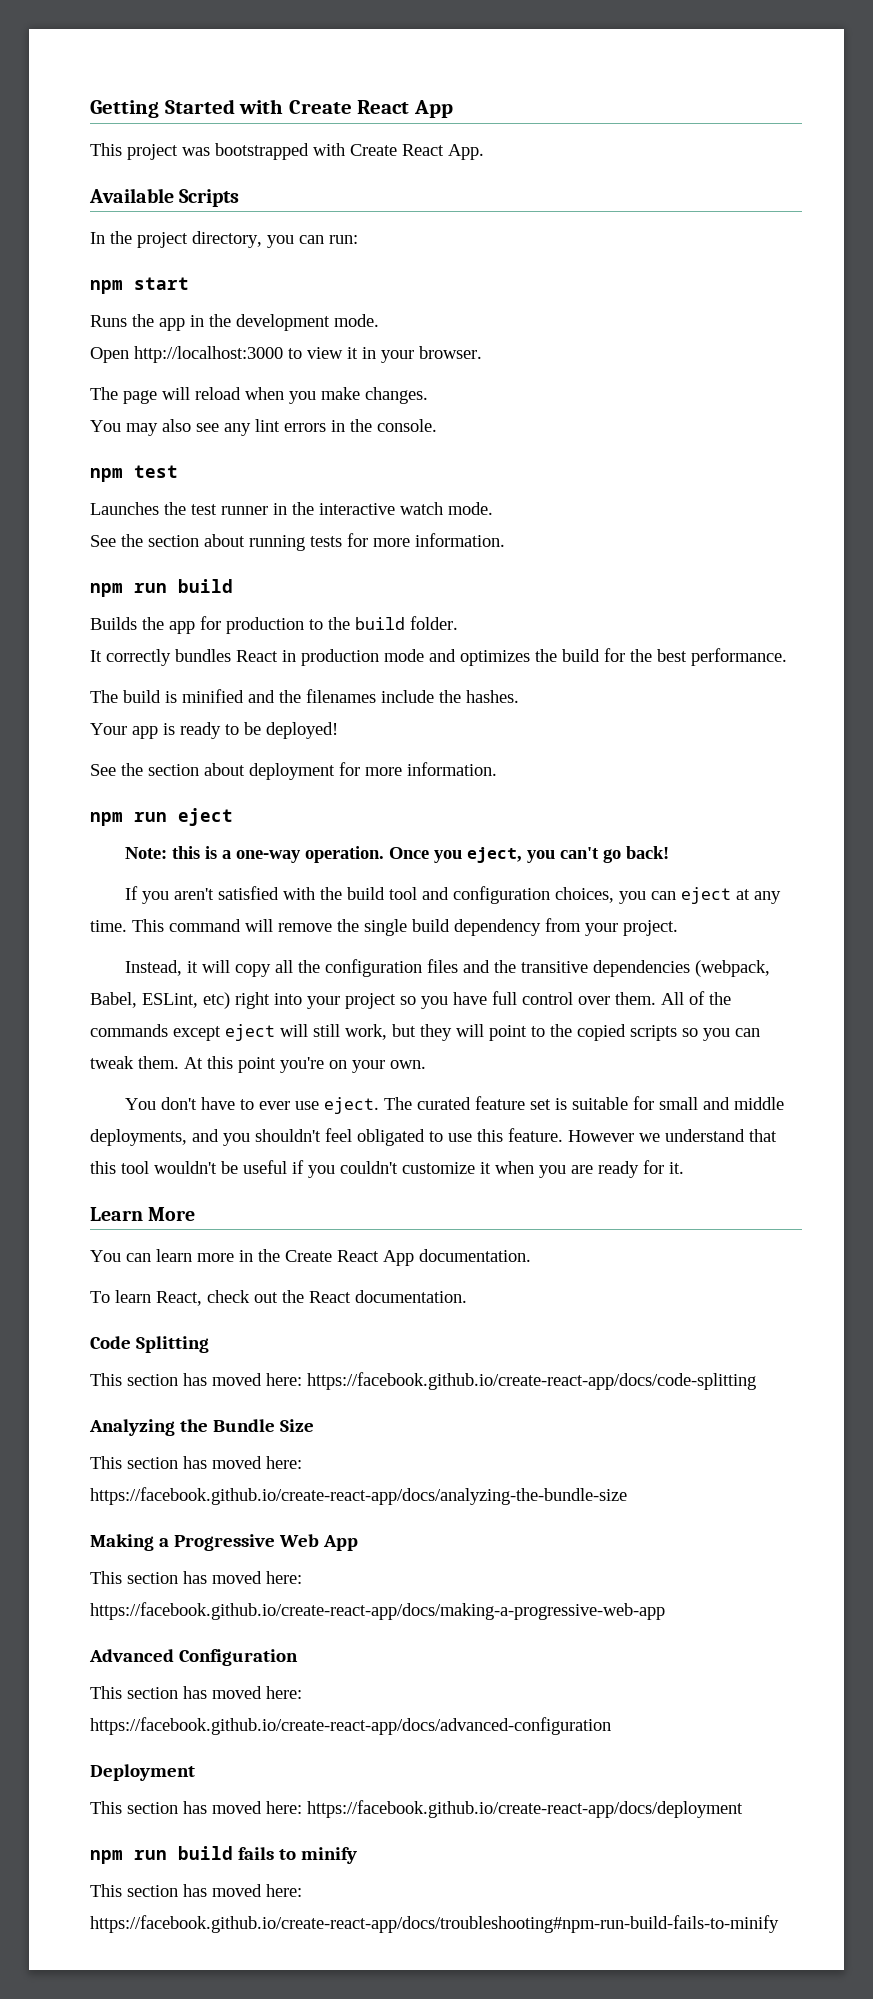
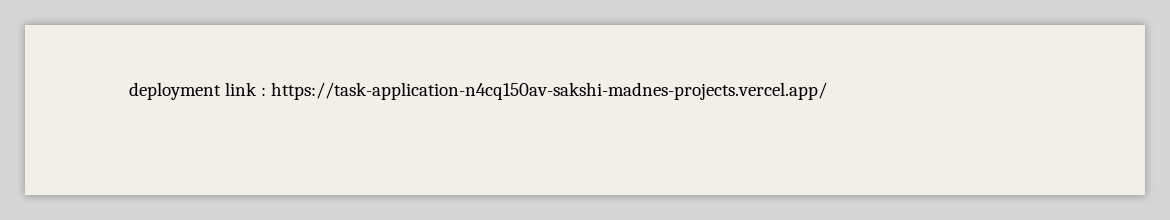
[90,99,453,118] [90,143,484,160] [89,188,240,207] [90,231,358,248] [90,277,189,294] [90,314,379,331] [90,346,482,363] [90,387,428,404] [90,419,437,436] [90,465,178,482] [90,502,493,515] [90,533,505,551] [90,579,233,597] [90,616,458,634] [90,648,787,666] [90,689,519,703] [90,722,338,739] [90,762,497,780] [90,808,233,826] [125,846,670,863] [125,886,782,904] [90,918,678,936] [125,959,771,977] [90,991,731,1009] [90,1024,760,1041] [90,1056,426,1073] [125,1096,785,1114] [90,1128,777,1146] [90,1160,684,1178] [90,1207,196,1221] [90,1249,531,1266] [90,1290,467,1306] [90,1336,209,1353] [90,1372,756,1390] [89,1419,314,1436] [90,1456,302,1469] [90,1487,627,1505] [90,1534,358,1551] [90,1571,302,1584] [90,1602,665,1620] [89,1649,298,1666] [90,1686,302,1699] [90,1717,611,1735] [90,1764,195,1781] [90,1800,743,1818] [90,1846,357,1864] [90,1884,302,1897] [90,1915,779,1933] Getting Started with Create React App // This project was bootstrapped with Create React App. // Available Scripts // In the project directory, you can run: // npm start // Runs the app in the development mode. // Open http://localhost:3000 to view it in your browser. // The page will reload when you make changes. // You may also see any lint errors in the console. // npm test // Launches the test runner in the interactive watch mode. // See the section about running tests for more information. // npm run build // Builds the app for production to the build folder. // It correctly bundles React in production mode and optimizes the build for the best performance. // The build is minified and the filenames include the hashes. // Your app is ready to be deployed! // See the section about deployment for more information. // npm run eject // Note: this is a one-way operation. Once you eject, you can't go back! // If you aren't satisfied with the build tool and configuration choices, you can eject at any time. This command will remove the single build dependency from your project. // Instead, it will copy all the configuration files and the transitive dependencies (webpack, Babel, ESLint, etc) right into your project so you have full control over them. All of the commands except eject will still work, but they will point to the copied scripts so you can tweak them. At this point you're on your own. // You don't have to ever use eject. The curated feature set is suitable for small and middle deployments, and you shouldn't feel obligated to use this feature. However we understand that this tool wouldn't be useful if you couldn't customize it when you are ready for it. // Learn More // You can learn more in the Create React App documentation. // To learn React, check out the React documentation. // Code Splitting // This section has moved here: https://facebook.github.io/create-react-app/docs/code-splitting // Analyzing the Bundle Size // This section has moved here: https://facebook.github.io/create-react-app/docs/analyzing-the-bundle-size // Making a Progressive Web App // This section has moved here: https://facebook.github.io/create-react-app/docs/making-a-progressive-web-app // Advanced Configuration // This section has moved here: https://facebook.github.io/create-react-app/docs/advanced-configuration // Deployment // This section has moved here: https://facebook.github.io/create-react-app/docs/deployment // npm run build fails to minify // This section has moved here: https://facebook.github.io/create-react-app/docs/troubleshooting#npm-run-build-fails-to-minify -> [129,82,828,100] deployment link : https://task-application-n4cq150av-sakshi-madnes-projects.vercel.app/

